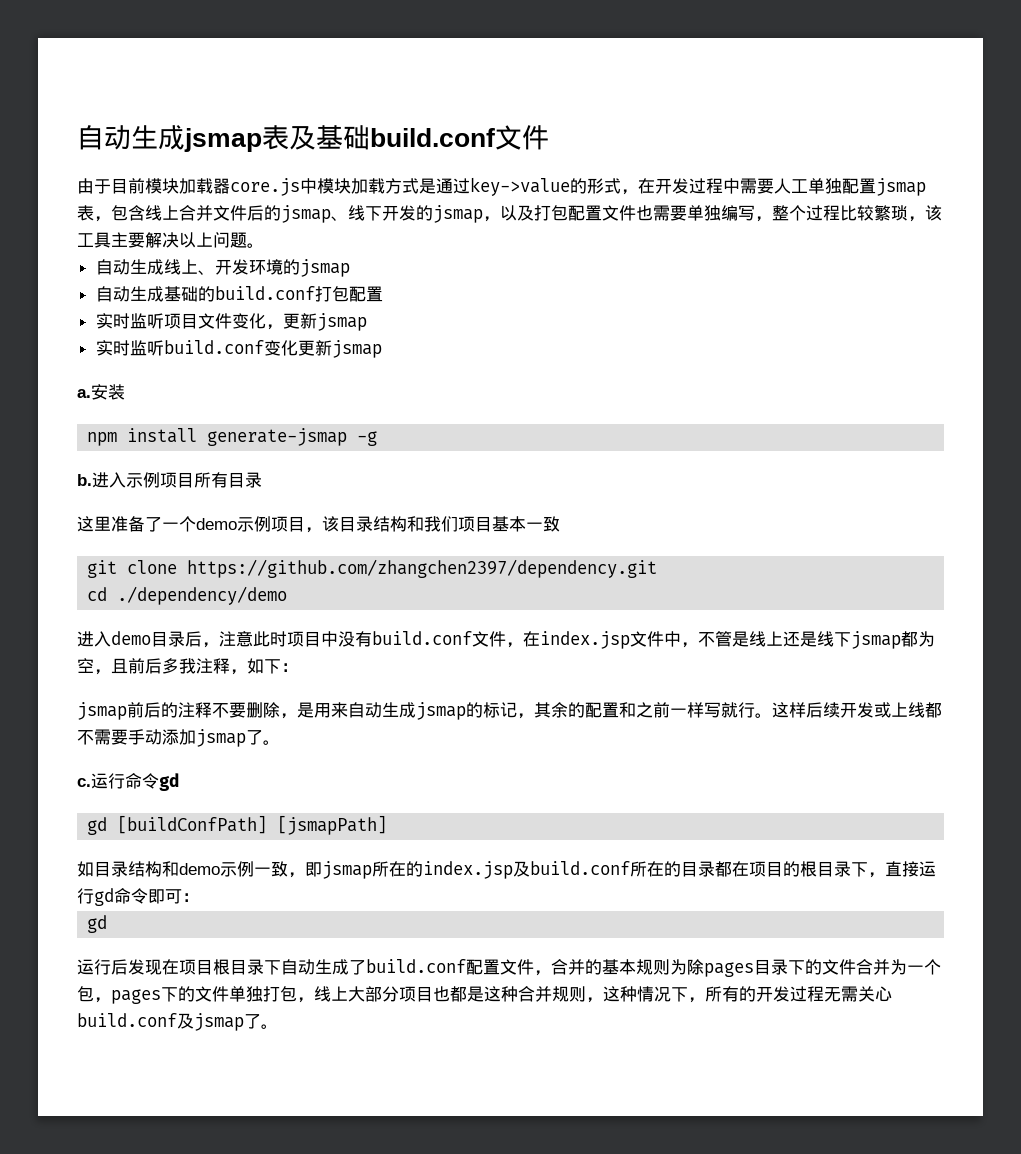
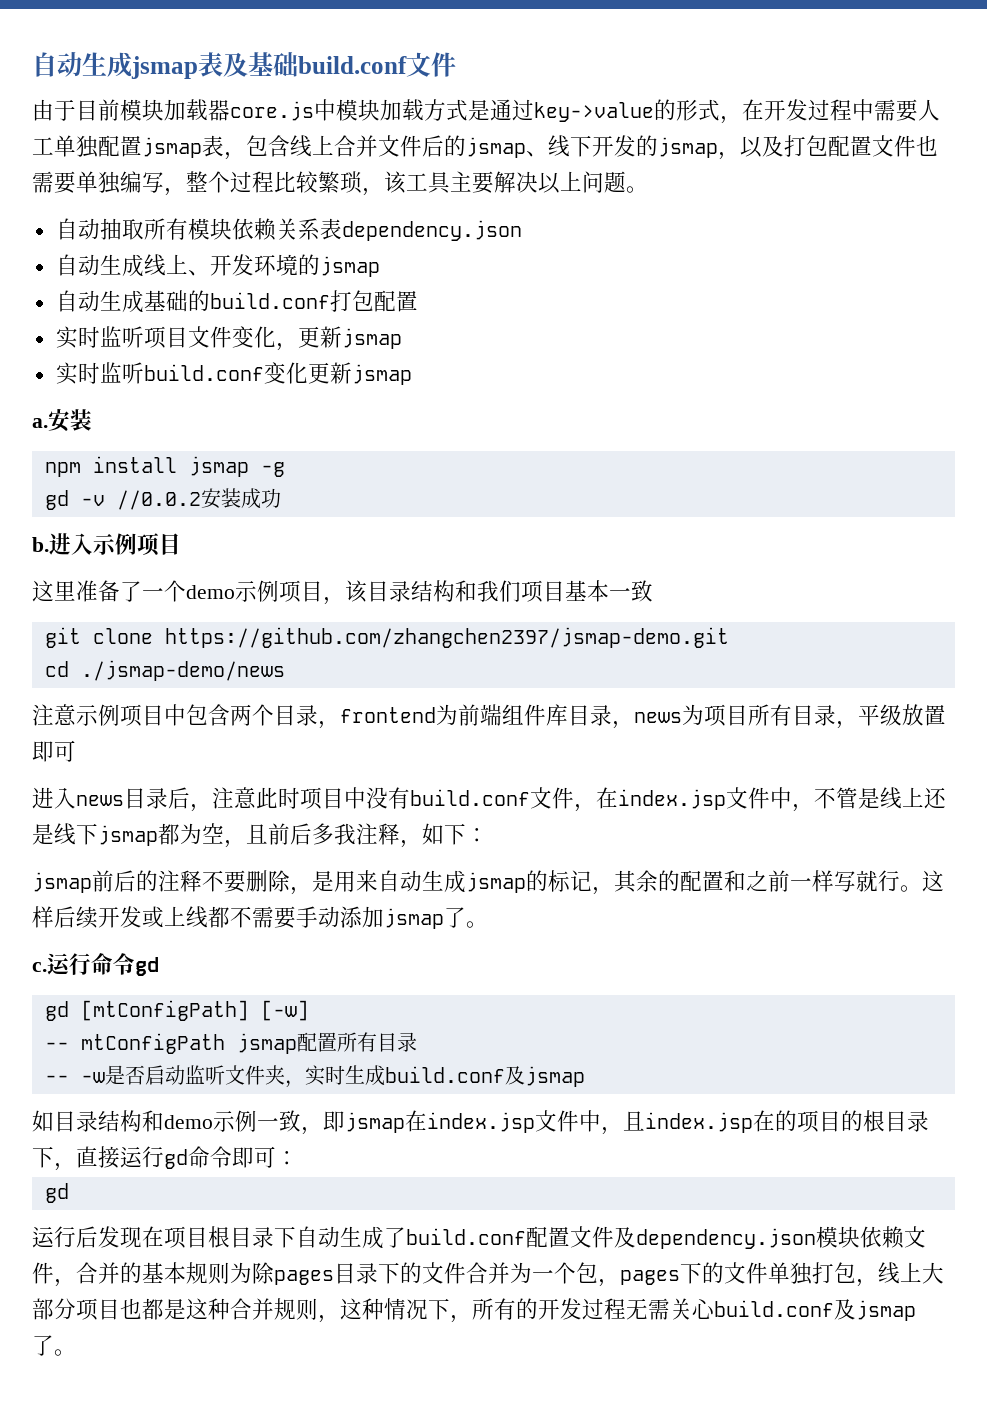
(264, 245) none -> [55,218,522,241] // 自动抽取所有模块依赖关系表dependency.json
[207,428,348,446] generate-jsmap -> [188,456,249,477] jsmap
(378, 438) none -> [44,488,281,510] // gd -v //0.0.2安装成功
[194,472,262,488] 所有目录 -> (181, 544) none
[187,559,658,578] https://github.com/zhangchen2397/dependency.git -> [164,627,729,648] https://github.com/zhangchen2397/jsmap-demo.git
[117,586,288,605] [77,631,151,647] ./dependency/demo // 进入demo -> [80,660,285,681] [32,704,946,729] [32,740,76,762] [32,787,124,809] ./jsmap-demo/news // 注意示例项目中包含两个目录，frontend为前端组件库目录，news为项目所有目录，平级放置即可 // 进入news
[117,815,388,835] [buildConfPath] [jsmapPath] -> [80,1000,309,1021] [44,1032,417,1054] [44,1065,585,1088] [mtConfigPath] [-w] // -- mtConfigPath jsmap配置所有目录 // -- -w是否启动监听文件夹，实时生成build.conf及jsmap
[372,861,749,879] 所在的index.jsp及build.conf所在的目录都在 -> [405,1110,797,1135] 在index.jsp文件中，且index.jsp在的
(534, 967) none -> [614,1226,926,1249] [32,1262,54,1284] 及dependency.json模块依赖文件

